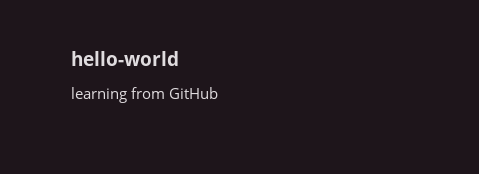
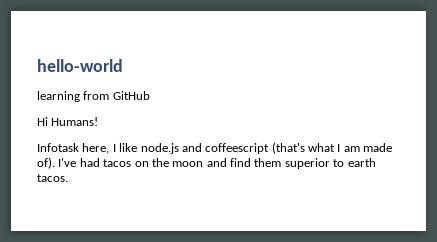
(219, 93) none -> [37,117,99,126] [37,142,393,154] [37,157,376,169] [37,174,68,182] // Hi Humans! // Infotask here, I like node.js and coffeescript (that's what I am made of). I've had tacos on the moon and find them superior to earth tacos.

